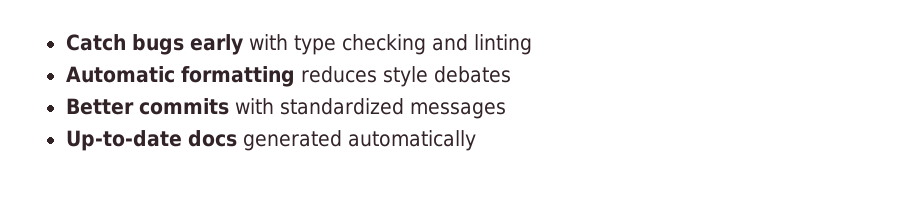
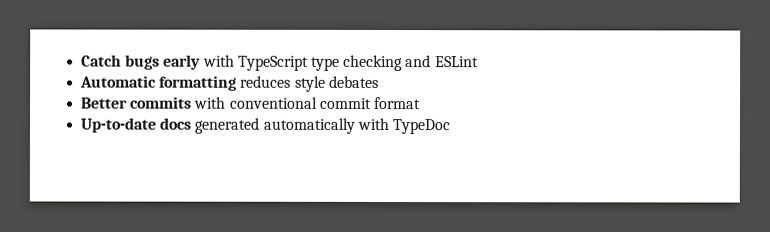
(288, 42) none -> [237,55,309,71] TypeScript
[473,34,532,55] linting -> [434,56,479,68] ESLint
[279,98,506,119] standardized messages -> [229,96,421,110] conventional commit format
(476, 140) none -> [356,117,450,135] with TypeDoc

